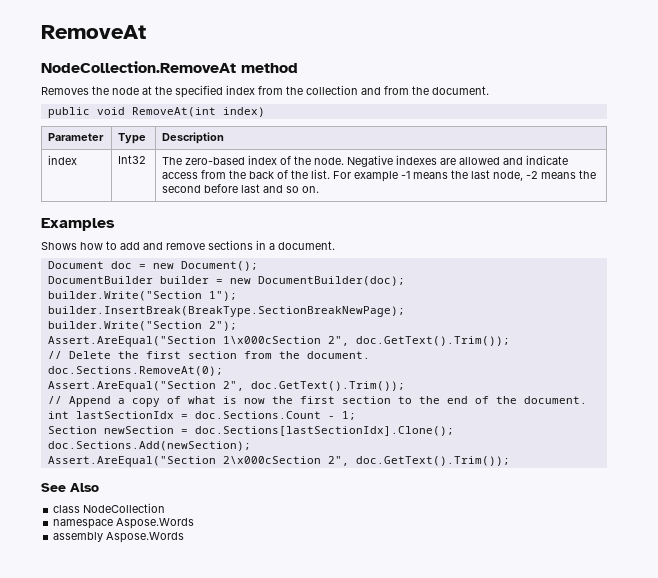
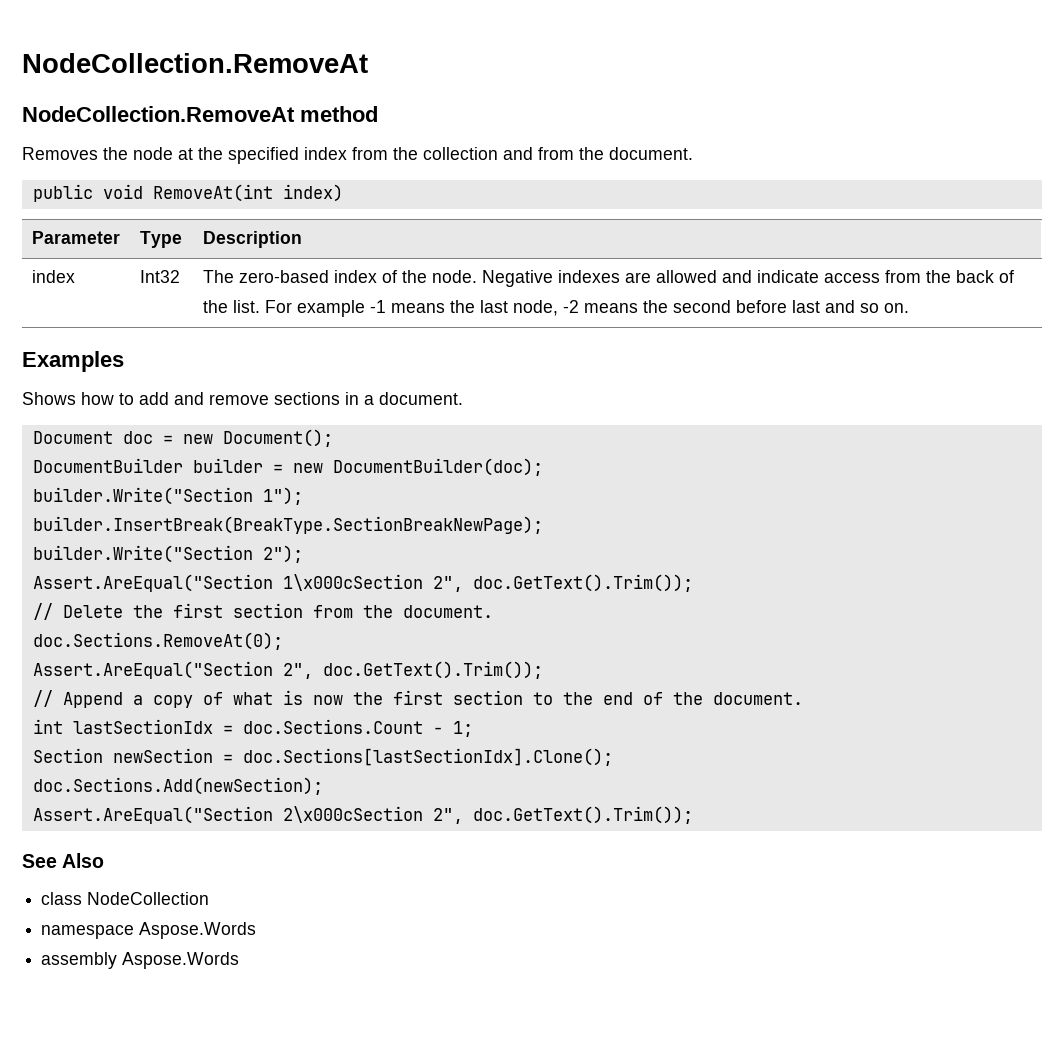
[41,25,146,39] RemoveAt -> [22,53,368,73] NodeCollection.RemoveAt

